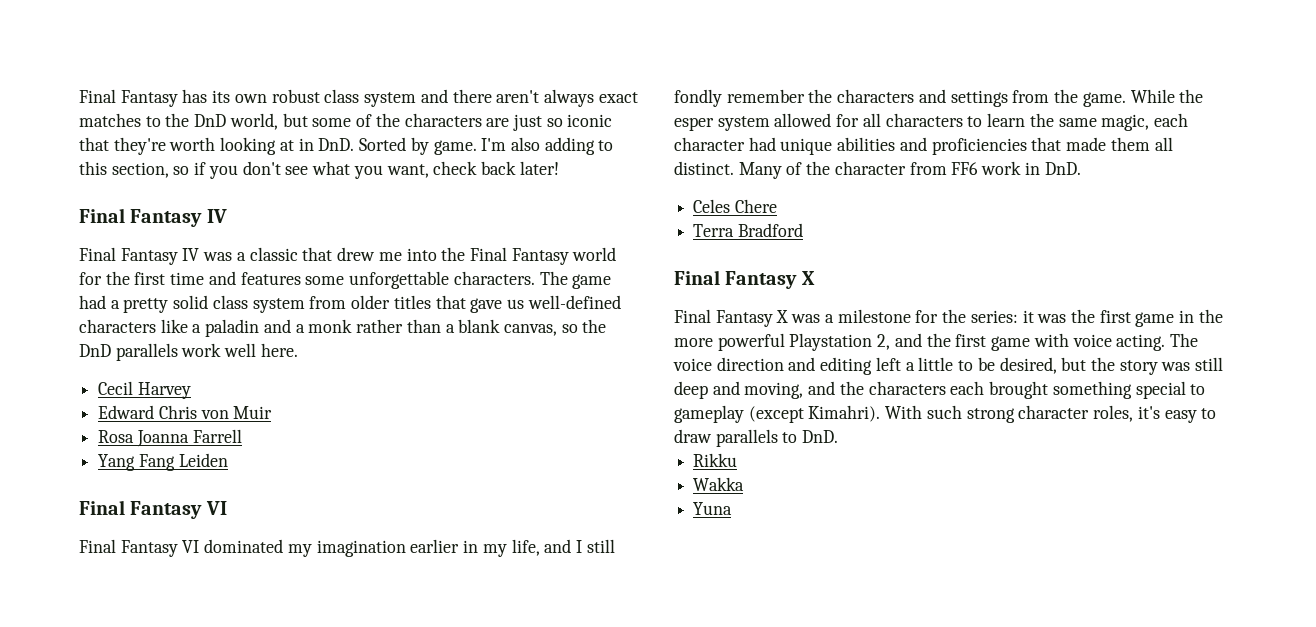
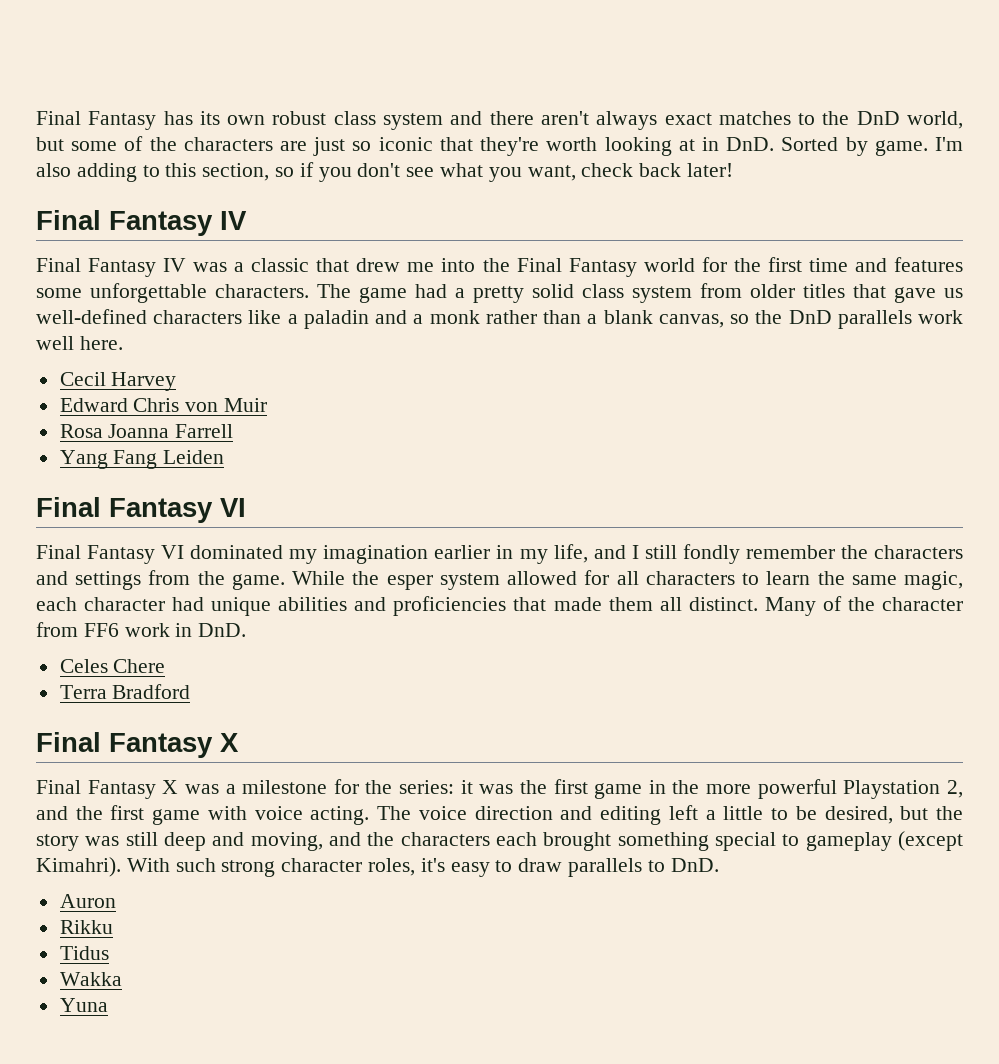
(839, 436) none -> [59,894,116,908] // Auron
(738, 460) none -> [59,946,109,960] // Tidus

